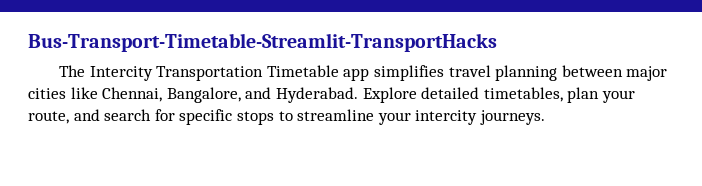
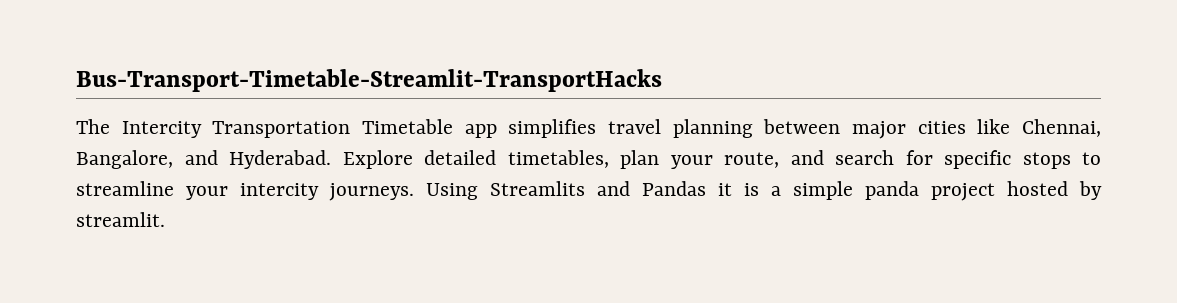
(545, 117) none -> [426,181,1102,201] [76,212,165,227] Using Streamlits and Pandas it is a simple panda project hosted by streamlit.

